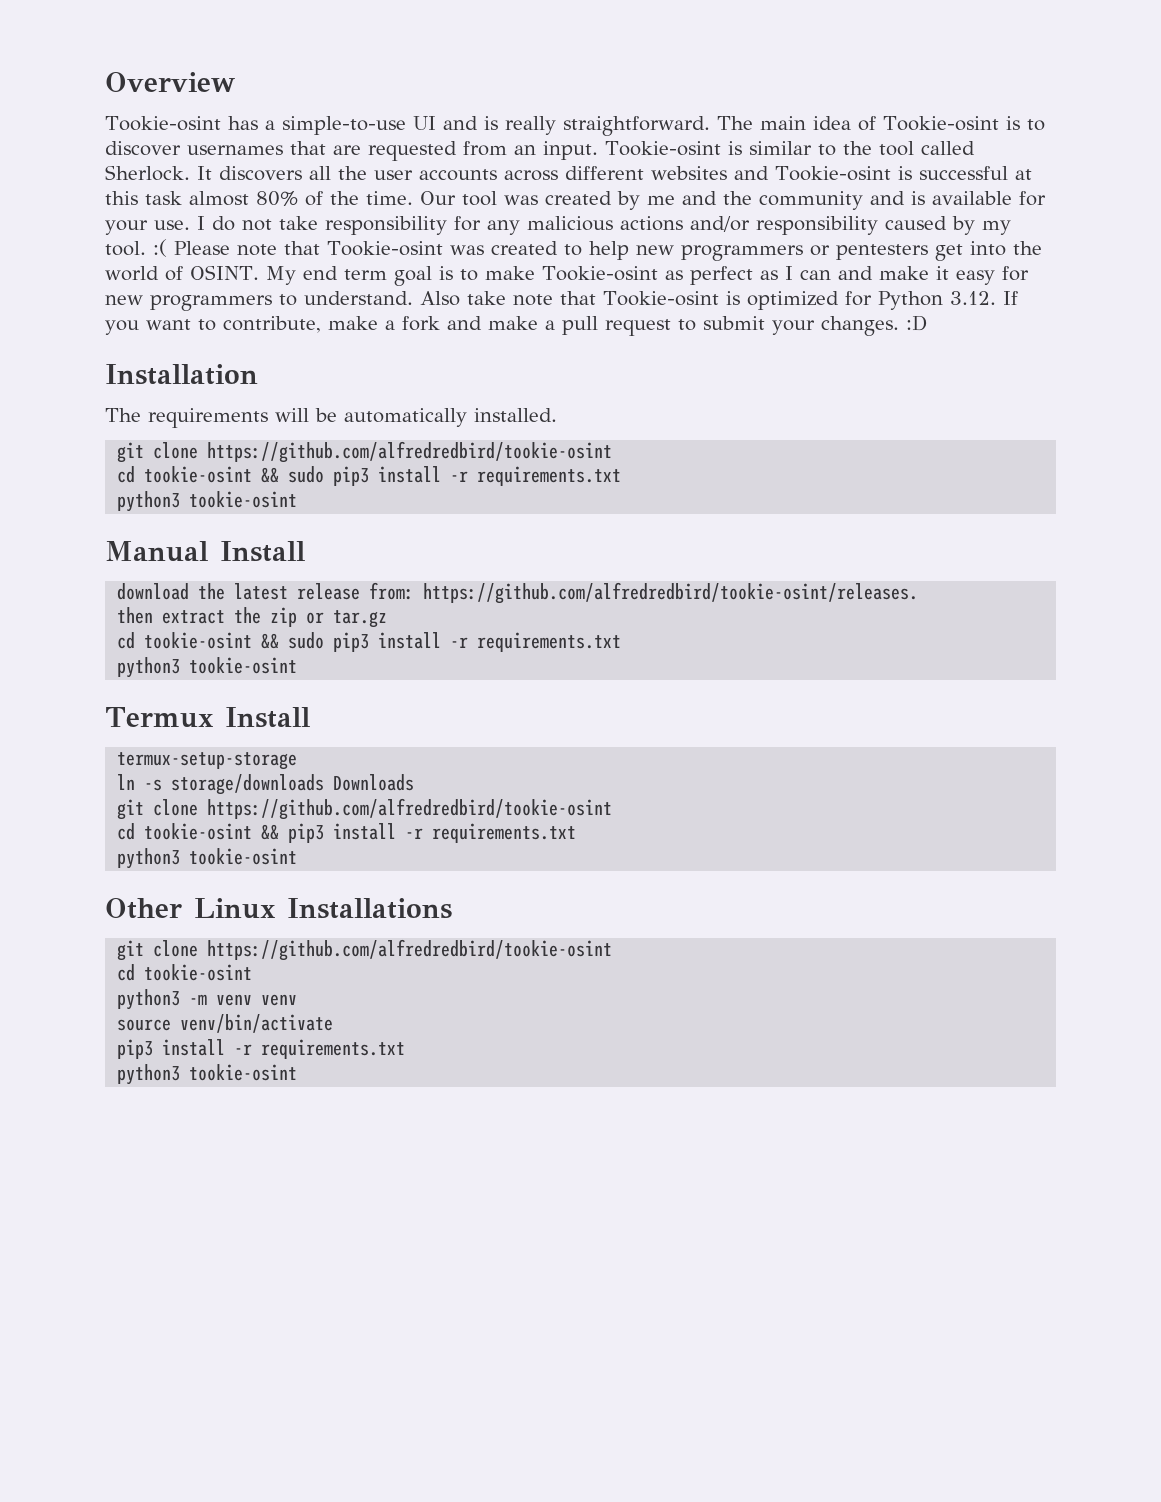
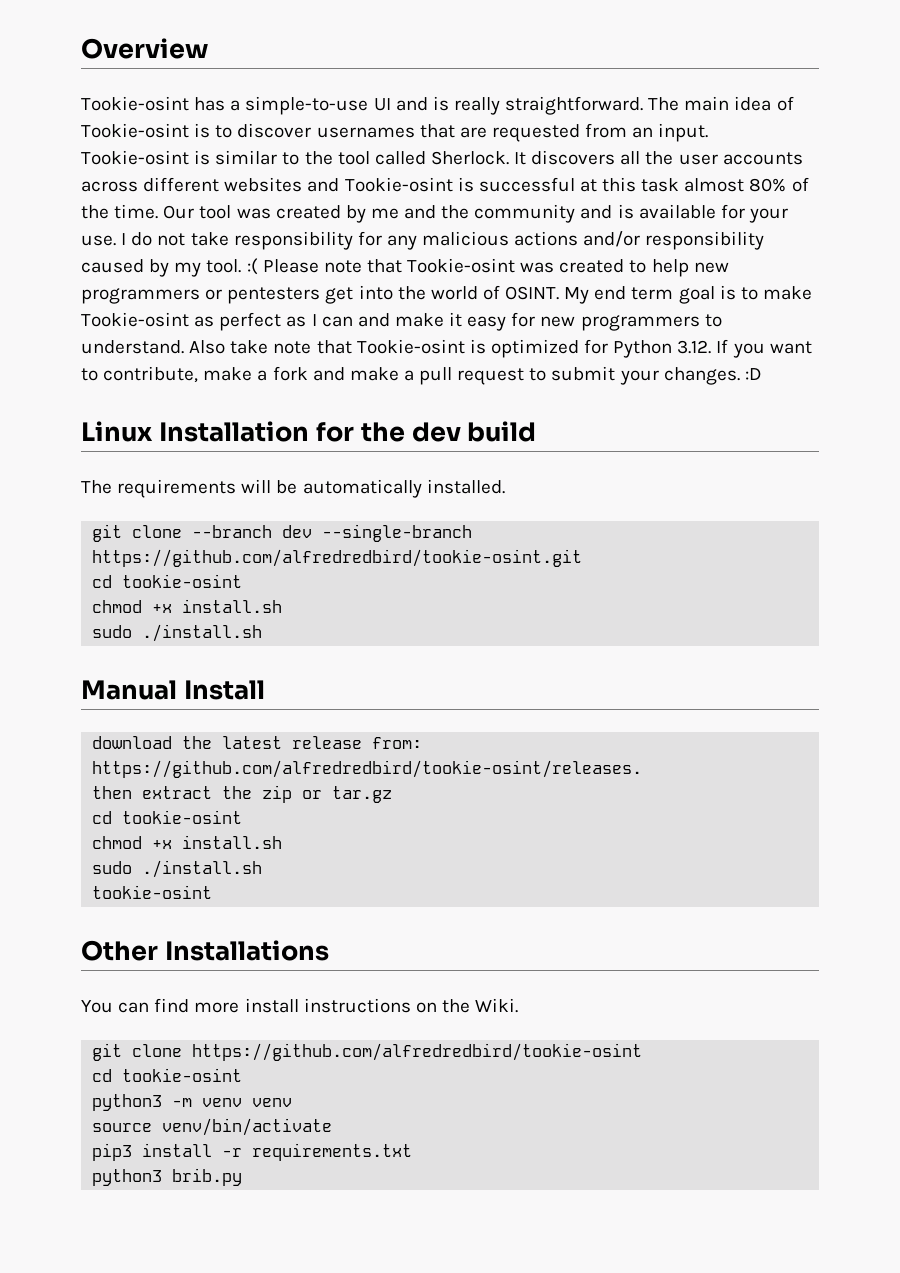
(927, 323) none -> [81,421,153,442] Linux
(258, 374) none -> [315,421,537,442] for the dev build
[207,441,613,463] [117,466,622,486] [117,491,298,512] https://github.com/alfredredbird/tookie-osint // cd tookie-osint && sudo pip3 install -r requirements.txt // python3 tookie-osint -> [192,524,473,542] [92,549,583,567] [92,574,243,588] [92,599,283,613] [92,624,263,642] --branch dev --single-branch https://github.com/alfredredbird/tookie-osint.git // cd tookie-osint // chmod +x install.sh // sudo ./install.sh
[261,632,622,652] [117,657,298,678] [105,707,310,728] [117,752,298,770] [117,774,415,795] [117,798,613,820] [117,823,577,843] [117,848,181,869] && sudo pip3 install -r requirements.txt // python3 tookie-osint // Termux Install // termux-setup-storage // ln -s storage/downloads Downloads // git clone https://github.com/alfredredbird/tookie-osint // cd tookie-osint && pip3 install -r requirements.txt // python3 -> [92,835,283,849] [92,860,263,878] // chmod +x install.sh // sudo ./install.sh //
[194,898,276,919] Linux -> (158, 950) none
(452, 908) none -> [81,998,519,1013] // You can find more install instructions on the Wiki.
[189,1064,298,1081] tookie-osint -> [172,1168,243,1186] brib.py

